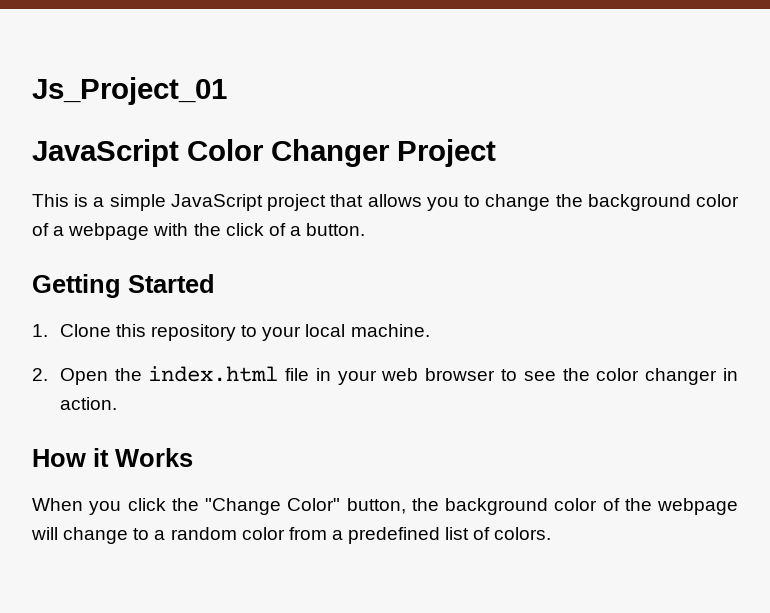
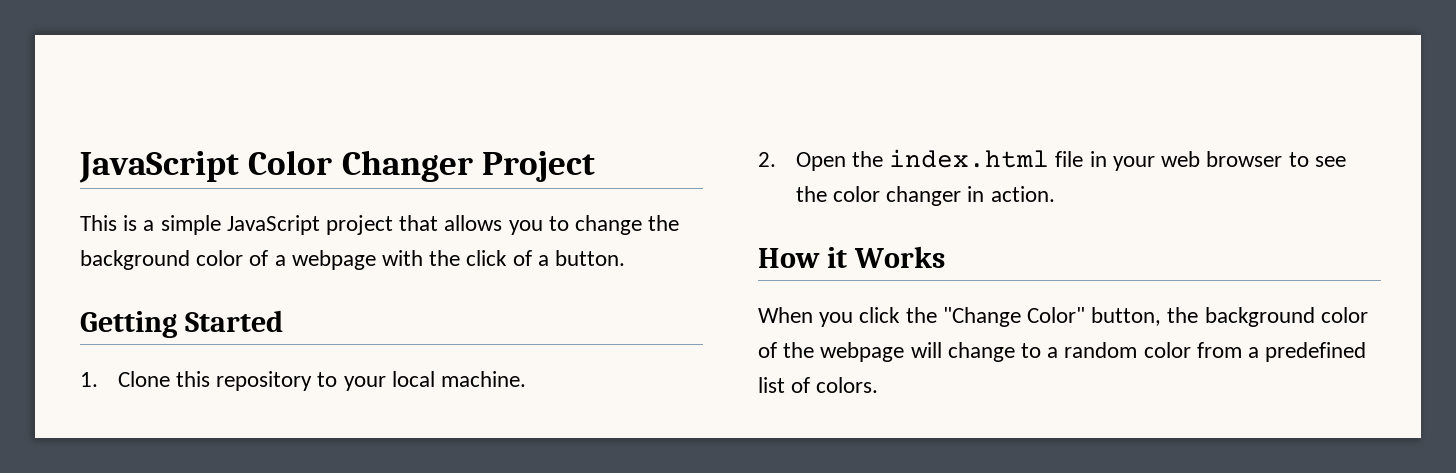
[32,77,227,105] Js_Project_01 // -> (79, 167) none

